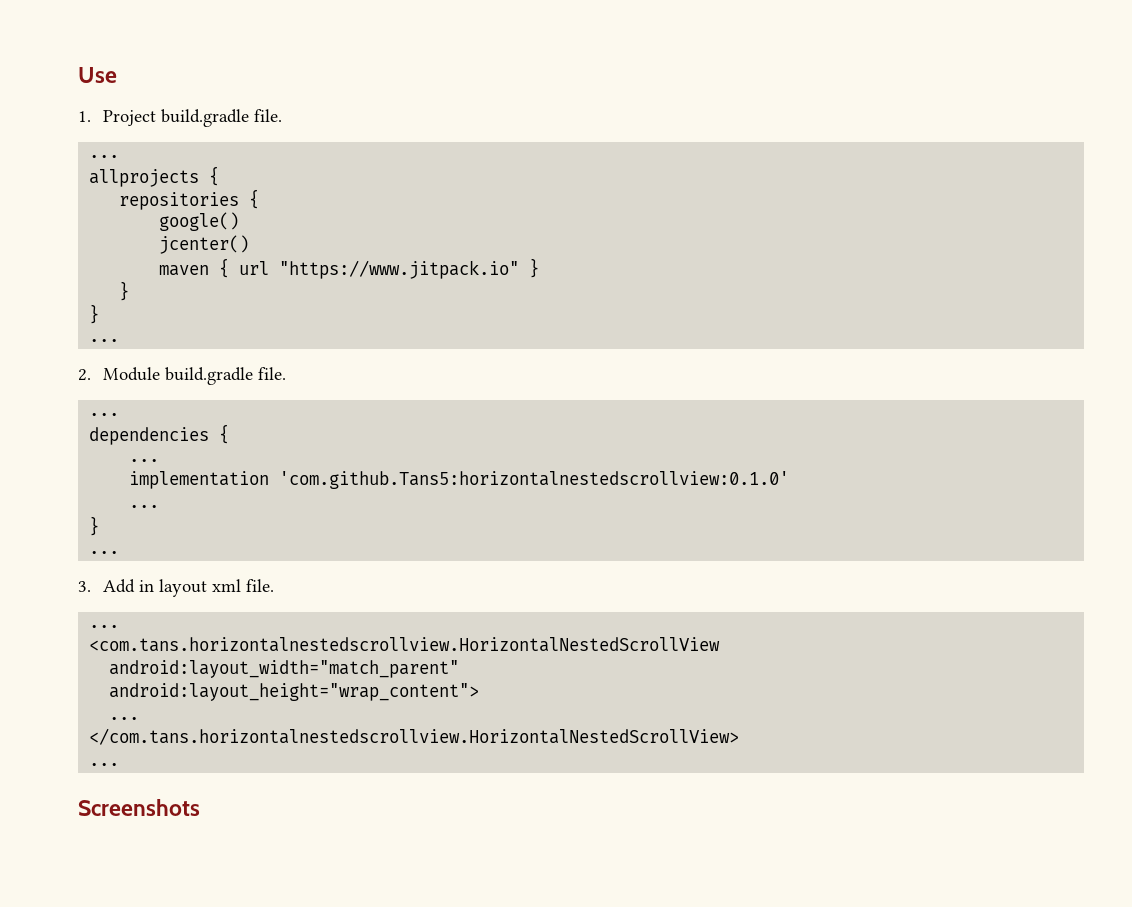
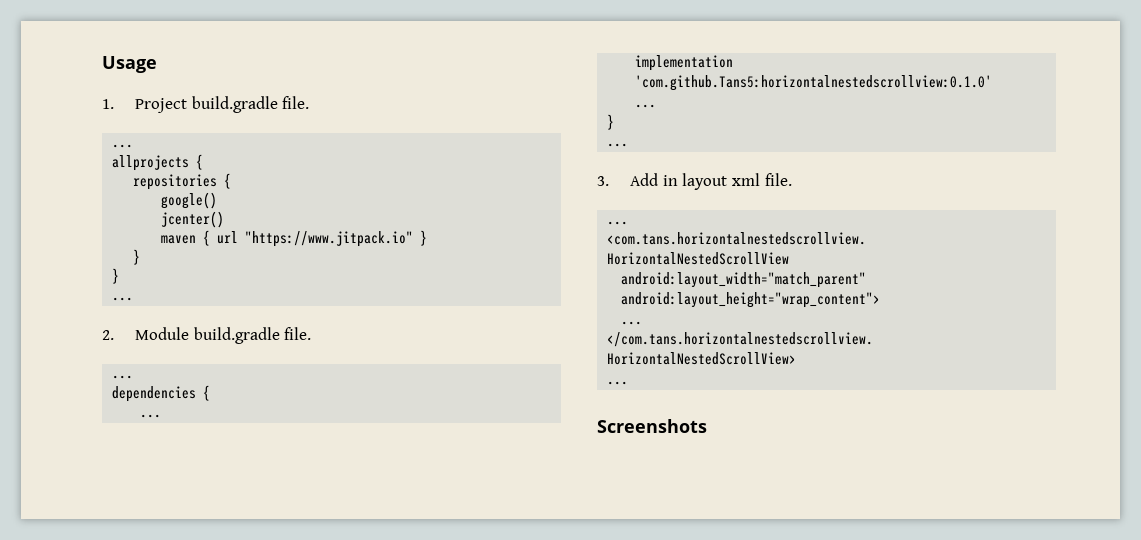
[78,67,117,83] Use -> [102,56,157,73] Usage

